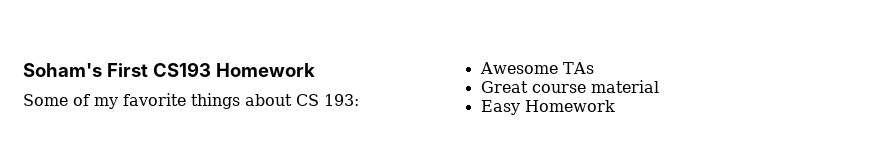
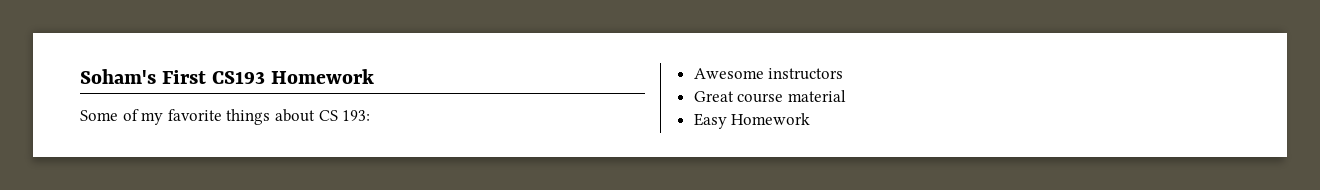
[562,62,594,74] TAs -> [768,68,844,80] instructors

